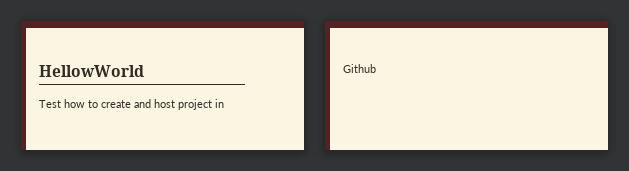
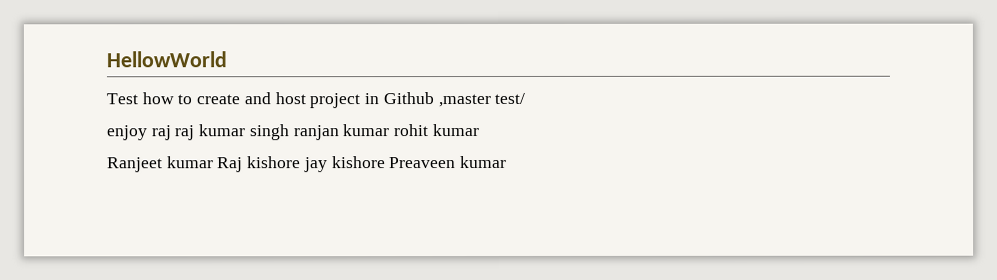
(376, 68) none -> [437,92,526,108] [106,124,479,141] [107,155,508,173] ,master test/ // enjoy raj raj kumar singh ranjan kumar rohit kumar // Ranjeet kumar Raj kishore jay kishore Preaveen kumar

